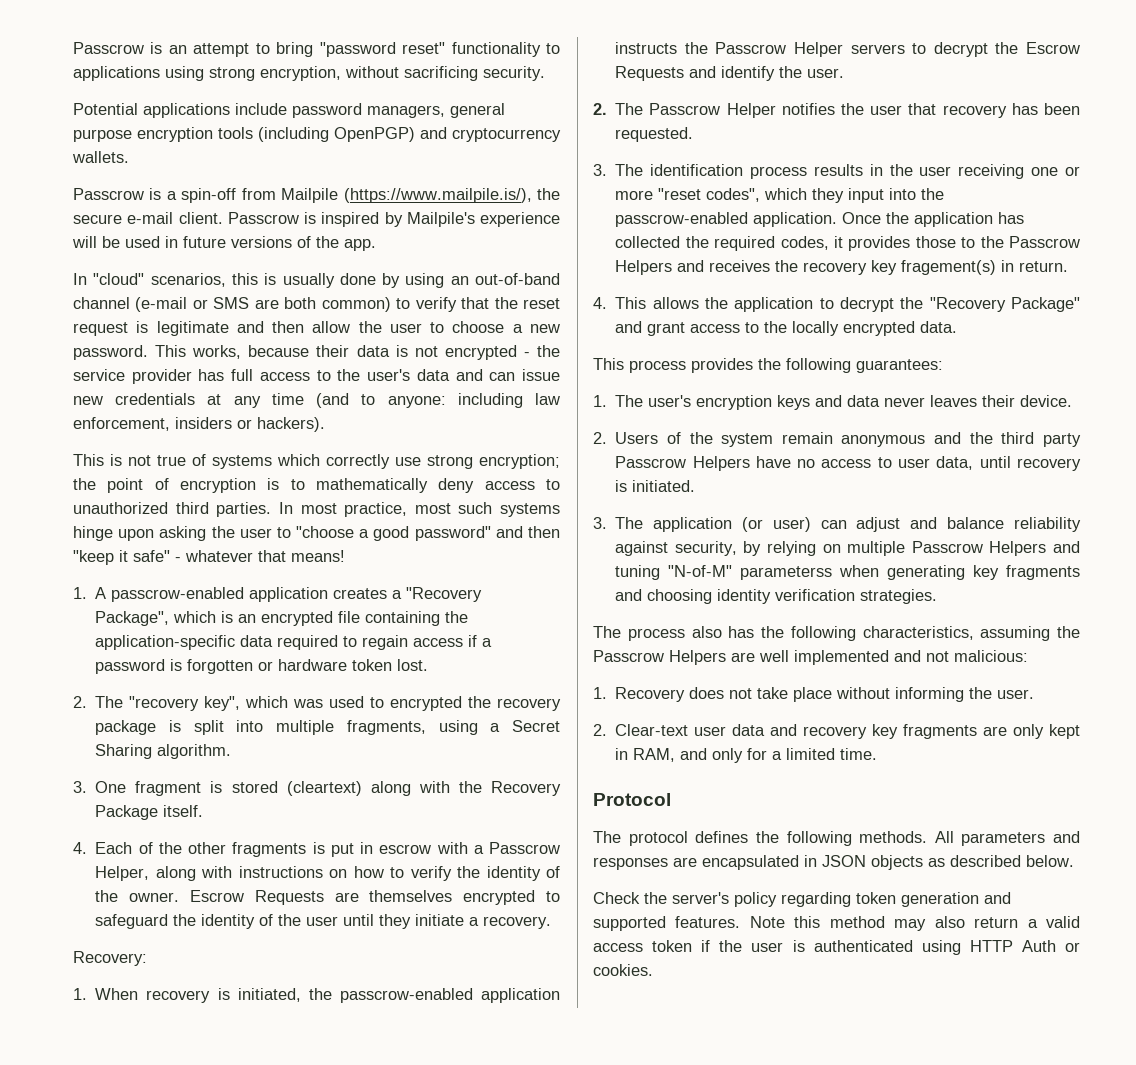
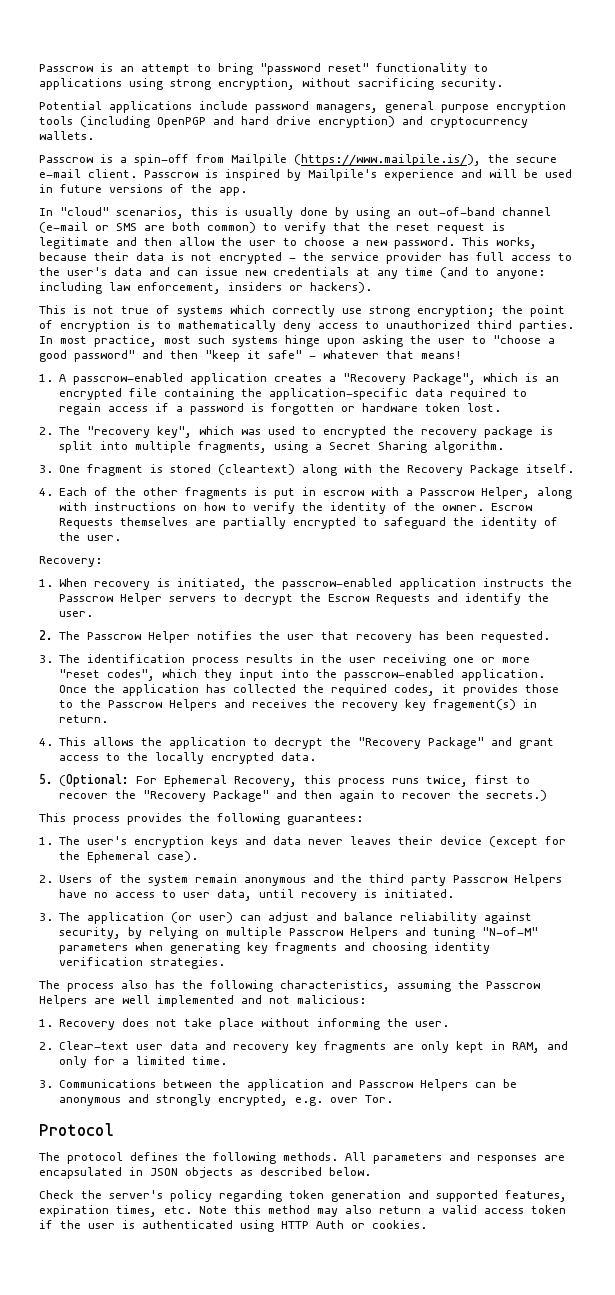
[334,127,415,142] OpenPGP) -> [157,116,395,128] OpenPGP and hard drive encryption)
(560, 219) none -> [461,169,482,178] and
[334,890,453,902] are themselves -> [120,517,287,529] themselves are partially
[306,914,552,929] user until they initiate a recovery. -> [87,535,122,541] user.
(958, 327) none -> [39,774,531,787] [59,790,548,802] // 5. (Optional: For Ephemeral Recovery, this process runs twice, first to recover the "Recovery Package" and then again to recover the secrets.)
[1020,395,1073,407] device. -> [440,836,567,848] [59,851,199,863] device (except for the Ephemeral case).
[740,566,833,580] parameterss -> [59,943,129,954] parameters
(878, 754) none -> [39,1079,518,1091] [59,1094,394,1106] // 3. Communications between the application and Passcrow Helpers can be anonymous and strongly encrypted, e.g. over Tor.
[675,916,741,928] features. -> [505,1190,567,1202] [39,1205,192,1217] features, expiration times, etc.

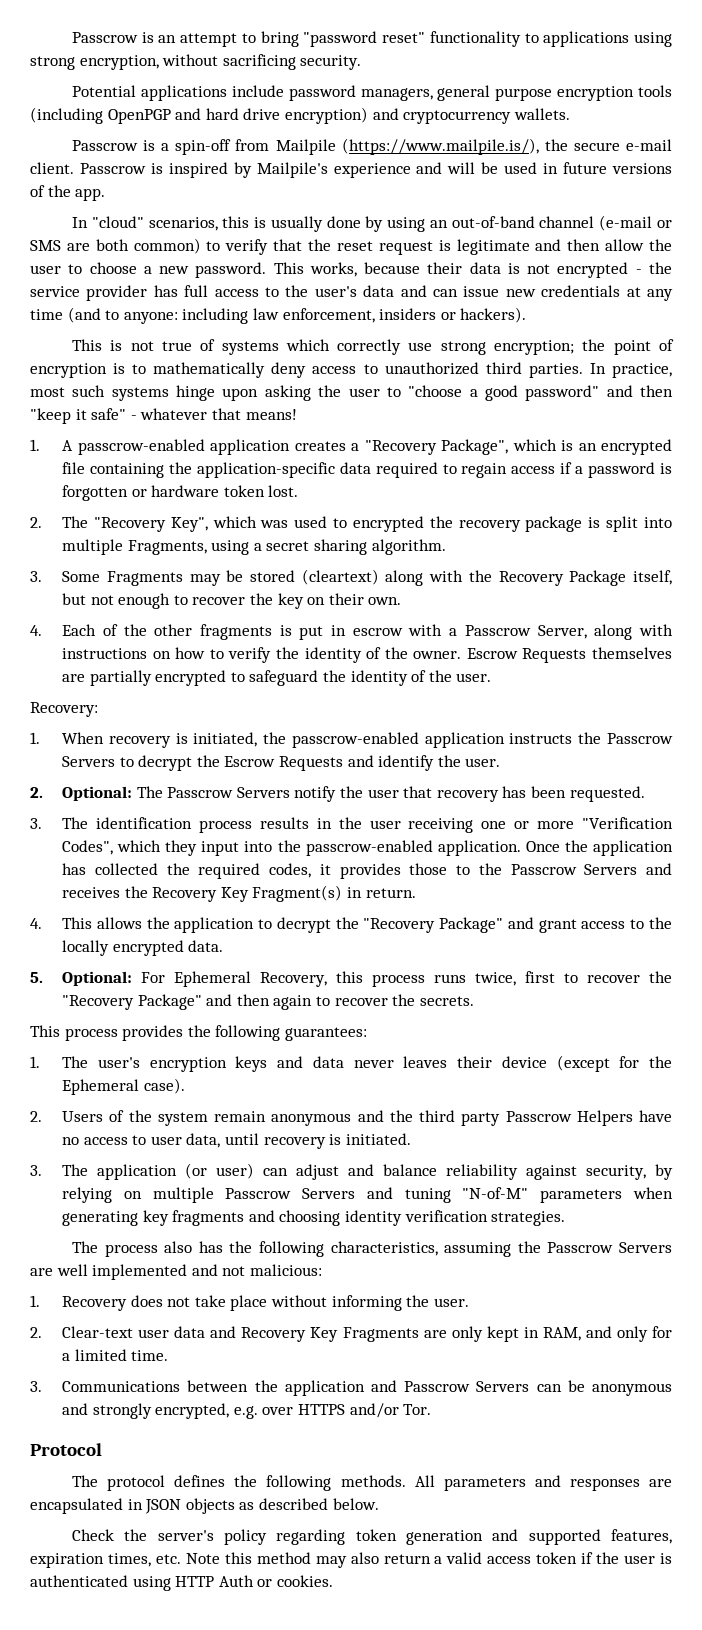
[60,336,87,344] most -> (606, 368) none
[87,426,193,438] "recovery key", -> [93,517,208,532] "Recovery Key",
[198,441,268,453] fragments, -> [127,540,207,555] Fragments,
[329,441,428,453] Secret Sharing -> [266,539,368,555] secret sharing
[59,464,164,476] One fragment is -> [62,570,244,586] Some Fragments may be
[526,464,575,473] itself. -> [633,570,673,585] [62,593,402,609] itself, but not enough to recover the key on their own.
[481,487,531,499] Helper, -> [537,625,587,639] Server,
[120,593,217,605] Helper servers -> [62,756,116,767] Servers
(53, 635) none -> [62,786,133,801] Optional:
[148,631,253,643] Helper notifies -> [236,786,337,802] Servers notify
[59,669,156,681] "reset codes", -> [582,817,674,829] [62,840,114,855] "Verification Codes",
[169,699,218,711] Helpers -> [584,864,638,875] Servers
[342,699,517,711] recovery key fragement(s) -> [152,885,343,902] Recovery Key Fragment(s)
[59,774,130,787] (Optional: -> [62,971,133,986] Optional:
[486,790,548,801] secrets.) -> [419,996,474,1006] secrets.
[350,927,399,939] Helpers -> [302,1188,356,1199] Servers
[39,995,87,1007] Helpers -> [619,1242,672,1253] Servers
[233,1041,387,1053] recovery key fragments -> [241,1327,419,1342] Recovery Key Fragments
[420,1079,469,1091] Helpers -> [476,1381,530,1392] Servers
(359, 1100) none -> [298,1403,399,1418] HTTPS and/or

